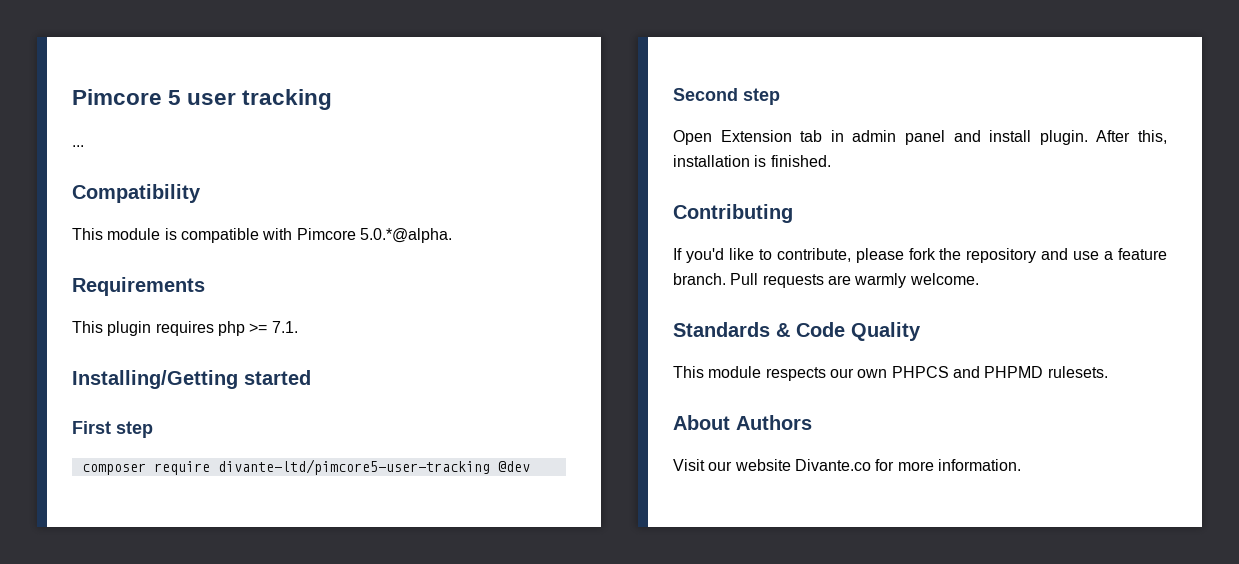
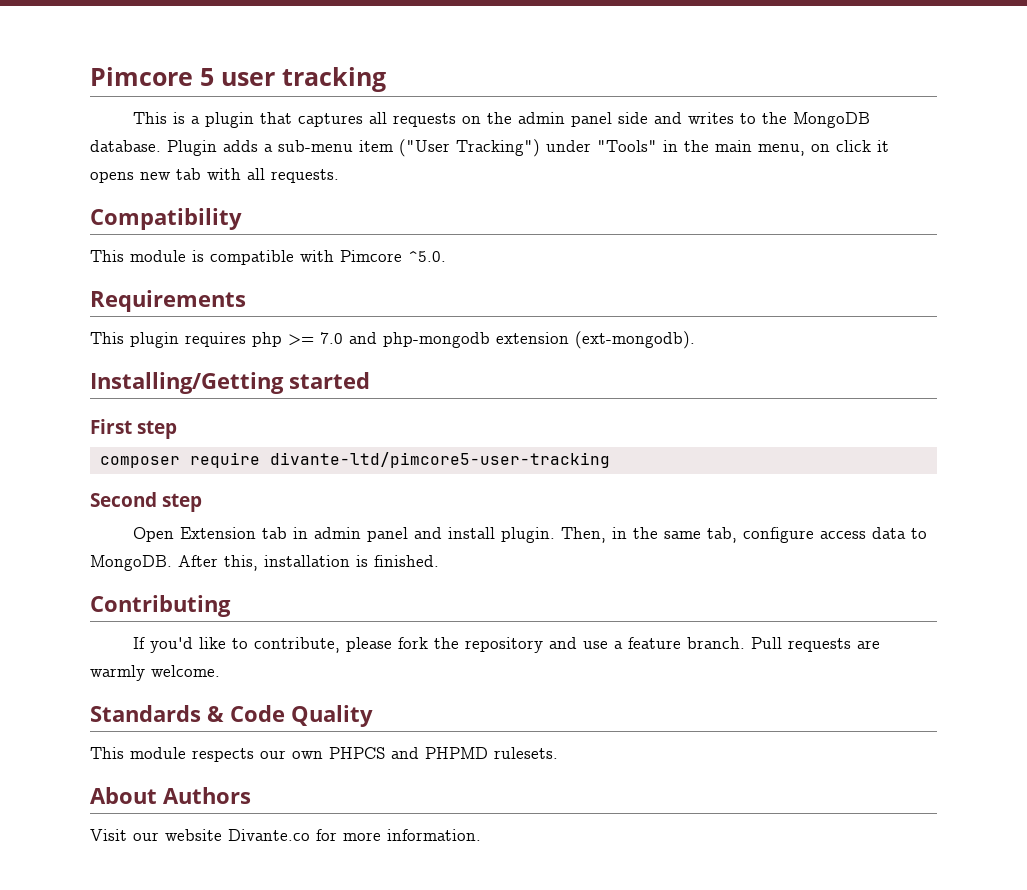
[72,145,84,147] ... -> [132,112,870,128] [90,139,889,157] [90,168,339,183] This is a plugin that captures all requests on the admin panel side and writes to the MongoDB database. Plugin adds a sub-menu item ("User Tracking") under "Tools" in the main menu, on click it opens new tab with all requests.
[359,228,452,243] 5.0.*@alpha. -> [408,251,446,262] ^5.0.
[271,321,298,333] 7.1. -> [320,331,695,349] 7.0 and php-mongodb extension (ext-mongodb).
[497,461,530,472] @dev -> (610, 460) none
(1088, 137) none -> [560,527,927,543] [90,555,172,571] Then, in the same tab, configure access data to MongoDB.

